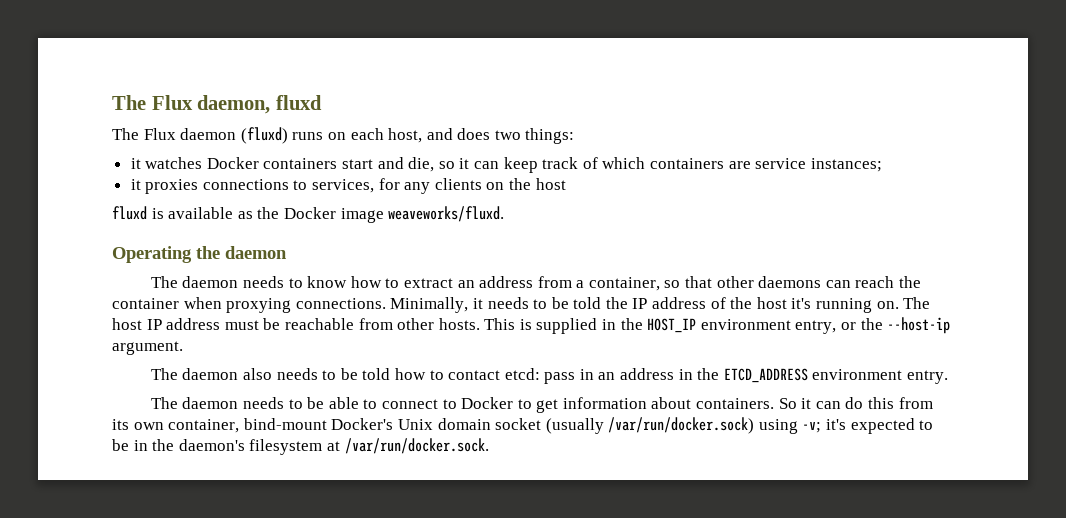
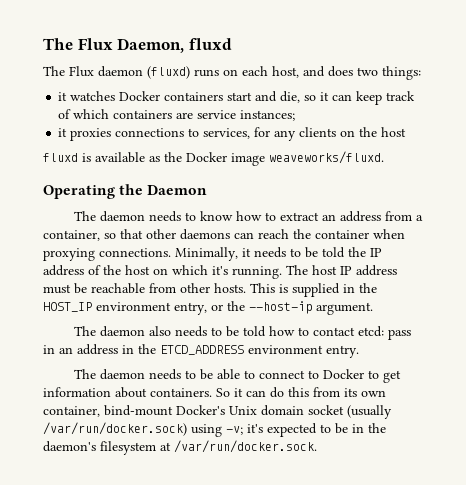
[112,95,271,114] The Flux daemon, -> [43,38,185,53] The Flux Daemon,
[225,246,287,259] daemon -> [147,185,208,195] Daemon
[791,298,899,313] it's running on. -> [153,265,282,279] on which it's running.

